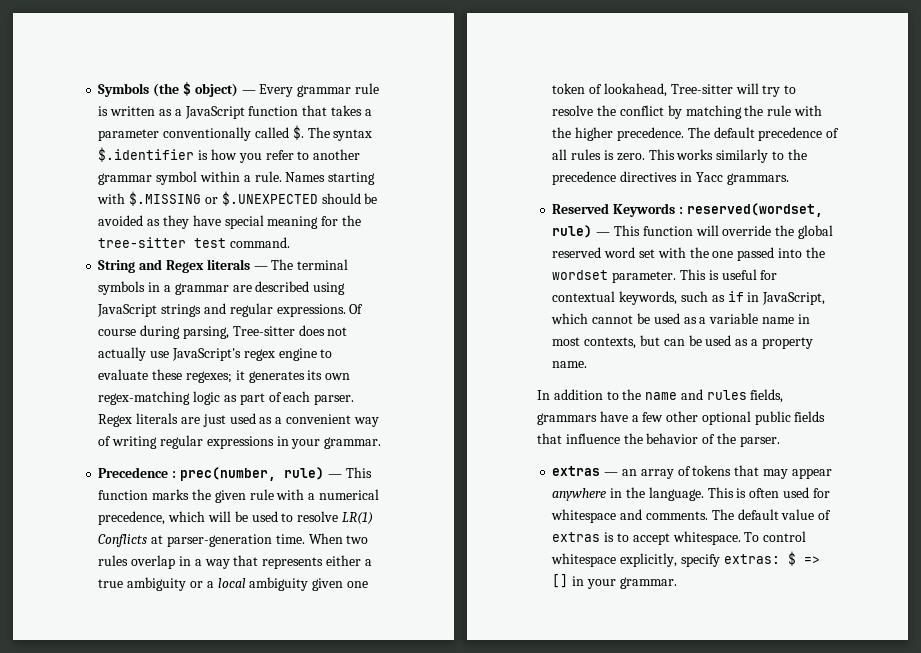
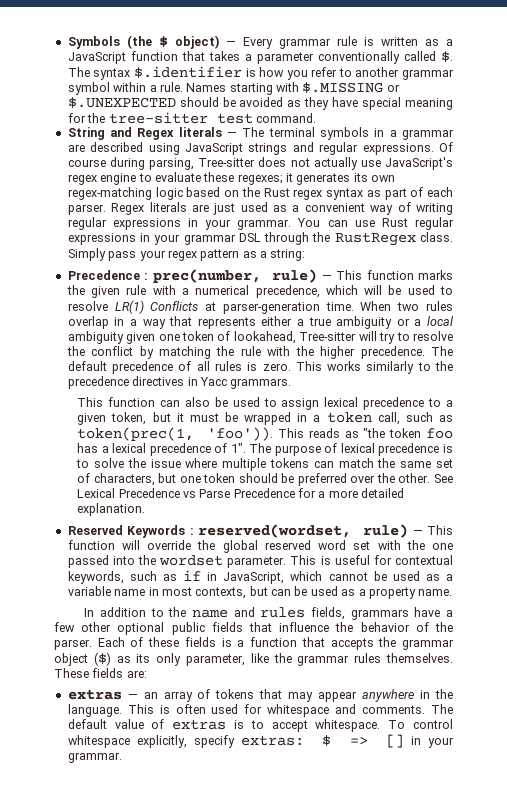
(221, 398) none -> [186,187,363,200] based on the Rust regex syntax
(382, 443) none -> [297,217,455,230] [67,232,453,246] [67,248,306,261] You can use Rust regular expressions in your grammar DSL through the RustRegex class. Simply pass your regex pattern as a string:
(789, 179) none -> [77,397,453,410] [77,412,453,425] [77,427,453,441] [77,443,453,456] [76,458,454,471] [77,473,453,486] [77,488,405,498] [77,503,146,516] // This function can also be used to assign lexical precedence to a given token, but it must be wrapped in a token call, such as token(prec(1, 'foo')). This reads as "the token foo has a lexical precedence of 1". The purpose of lexical precedence is to solve the issue where multiple tokens can match the same set of characters, but one token should be preferred over the other. See Lexical Precedence vs Parse Precedence for a more detailed explanation.
(780, 441) none -> [97,637,454,650] [54,652,454,666] [54,668,147,678] Each of these fields is a function that accepts the grammar object ($) as its only parameter, like the grammar rules themselves. These fields are:

